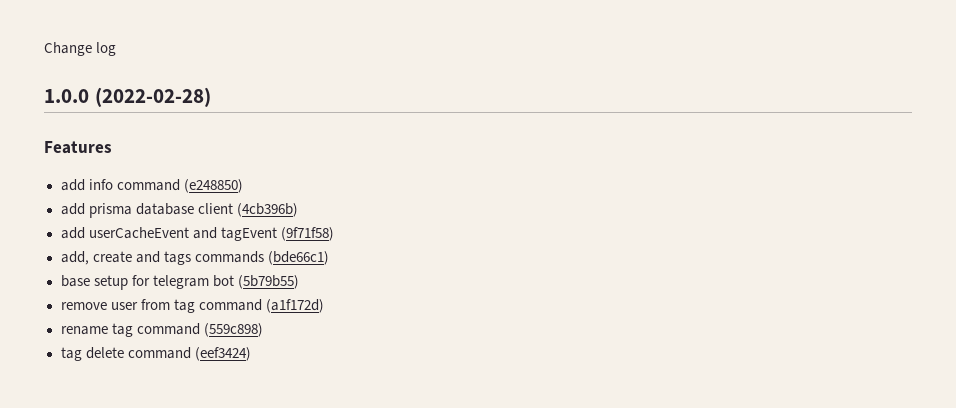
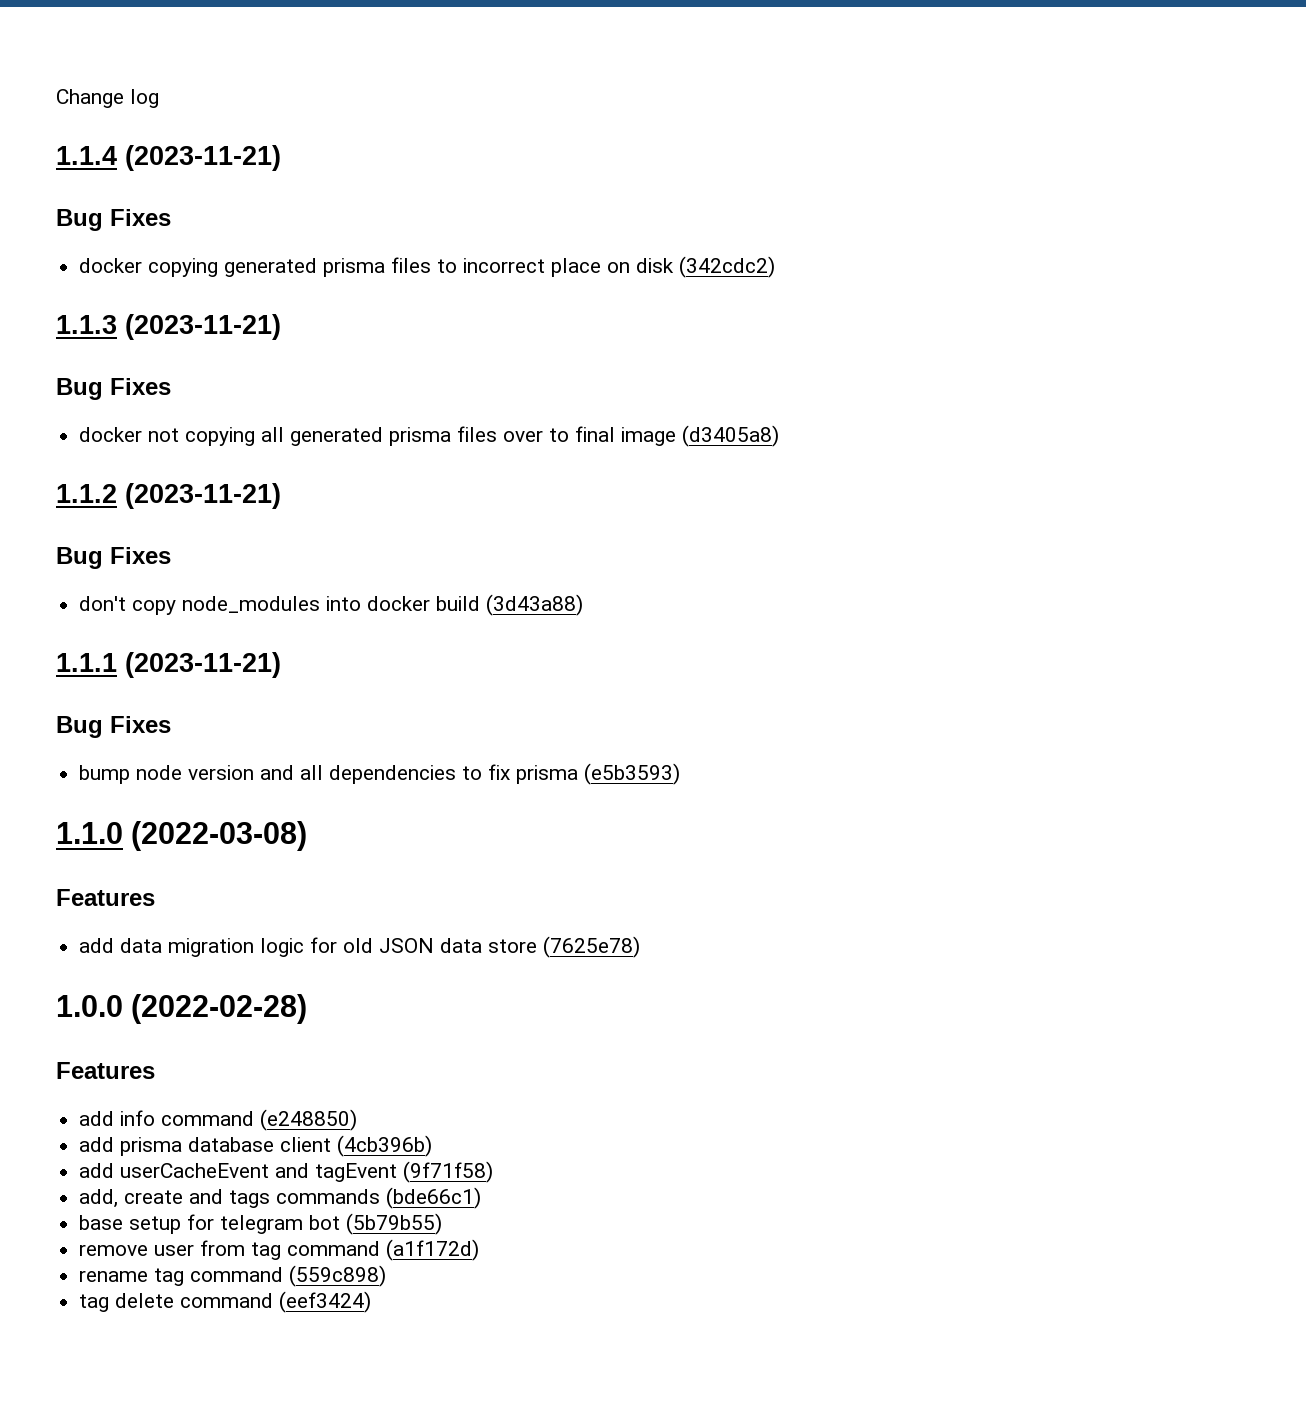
(117, 49) none -> [56,145,281,171] [56,209,171,231] [79,256,776,278] [56,314,281,340] [56,378,171,400] [79,425,780,447] [56,483,281,509] [56,547,171,569] [79,594,584,616] [56,652,281,678] [56,716,171,738] [79,763,681,785] [56,821,308,851] [56,889,155,906] [79,936,641,958] // 1.1.4 (2023-11-21) // Bug Fixes // docker copying generated prisma files to incorrect place on disk (342cdc2) // 1.1.3 (2023-11-21) // Bug Fixes // docker not copying all generated prisma files over to final image (d3405a8) // 1.1.2 (2023-11-21) // Bug Fixes // don't copy node_modules into docker build (3d43a88) // 1.1.1 (2023-11-21) // Bug Fixes // bump node version and all dependencies to fix prisma (e5b3593) // 1.1.0 (2022-03-08) // Features // add data migration logic for old JSON data store (7625e78)

